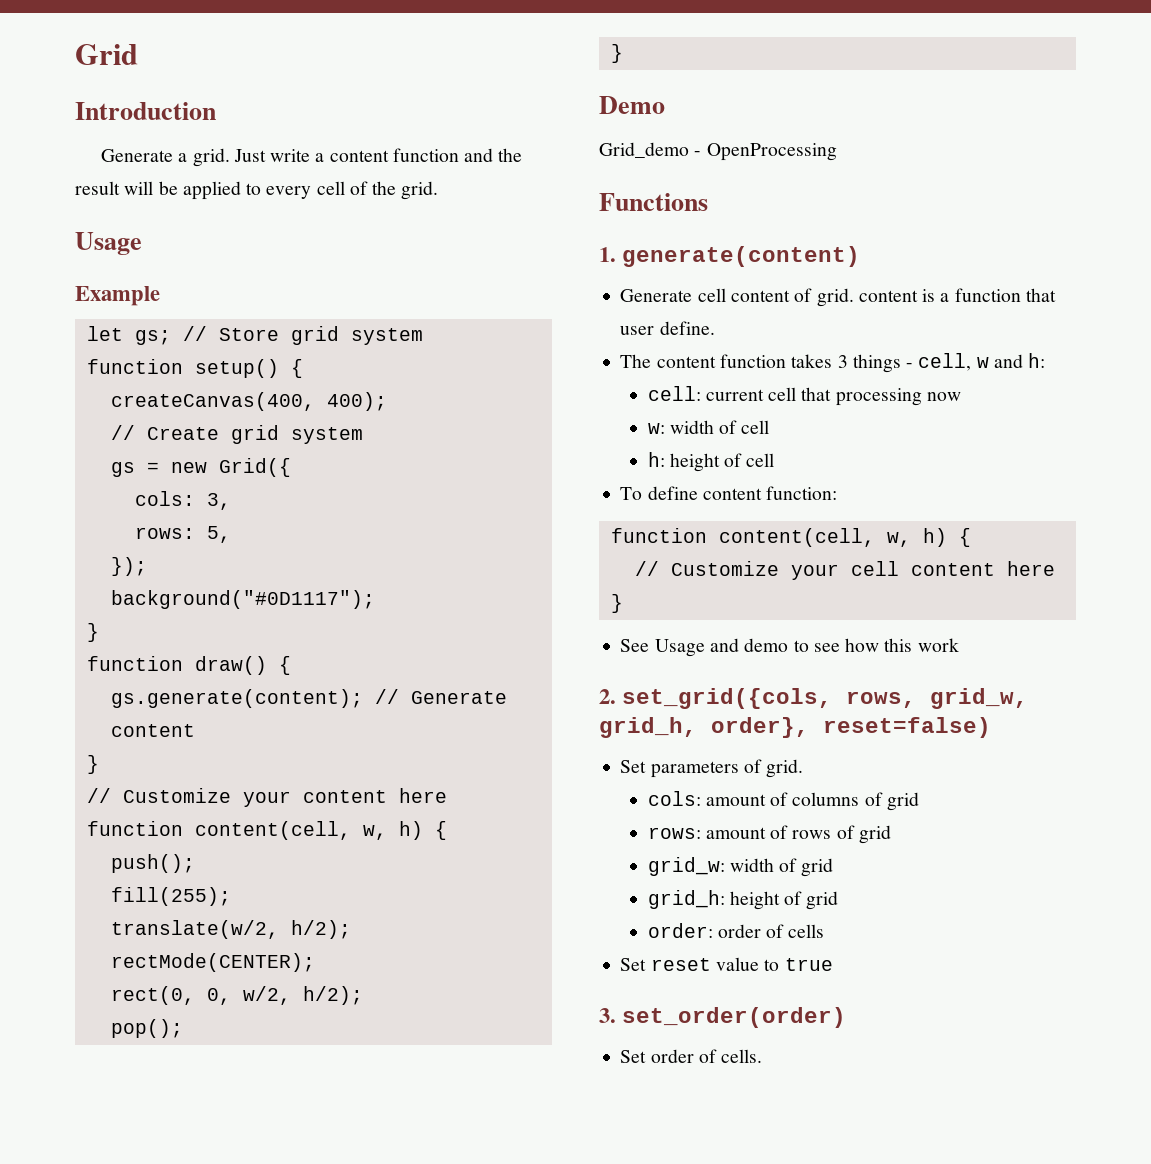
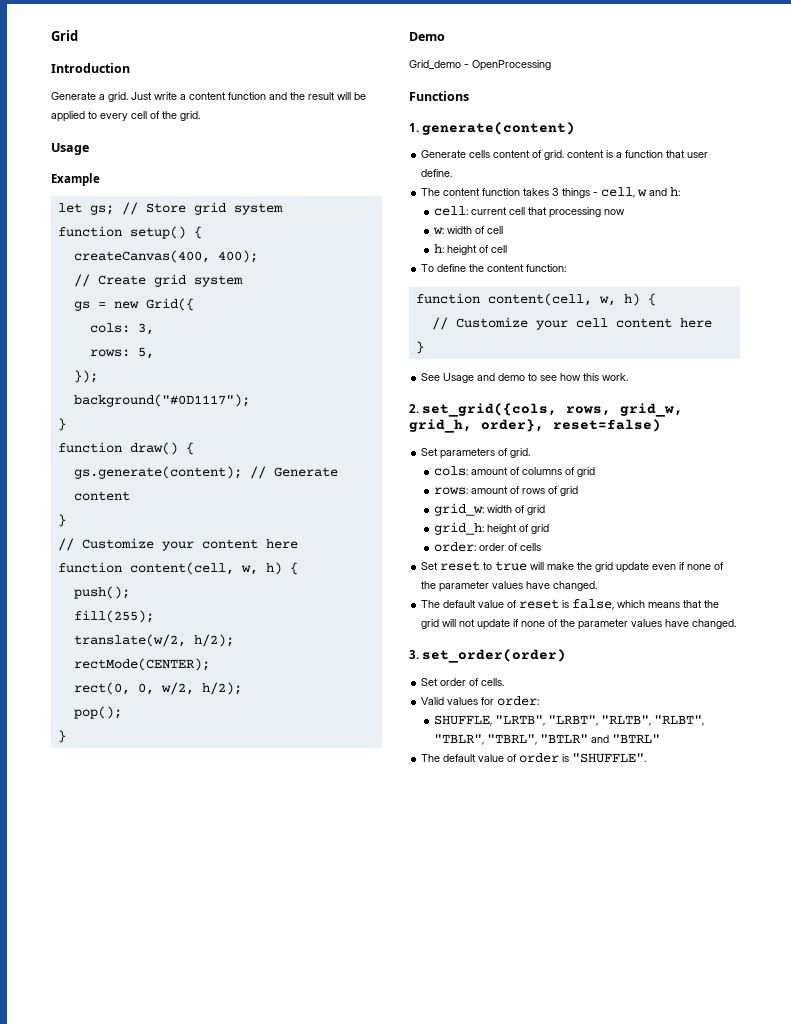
[697,288,726,302] cell -> [469,150,491,158] cells
(698, 493) none -> [469,264,485,272] the
[917,638,959,652] work -> [602,373,629,381] work.
[715,957,759,971] value -> (481, 566) none
(833, 964) none -> [530,562,725,573] [421,581,598,592] [421,599,720,610] [421,619,737,630] will make the grid update even if none of the parameter values have changed. // The default value of reset is false, which means that the grid will not update if none of the parameter values have changed.
(763, 1056) none -> [421,696,540,706] [434,715,705,726] [434,734,661,745] [421,753,647,763] // Valid values for order: // SHUFFLE, "LRTB", "LRBT", "RLTB", "RLBT", "TBLR", "TBRL", "BTLR" and "BTRL" // The default value of order is "SHUFFLE".

